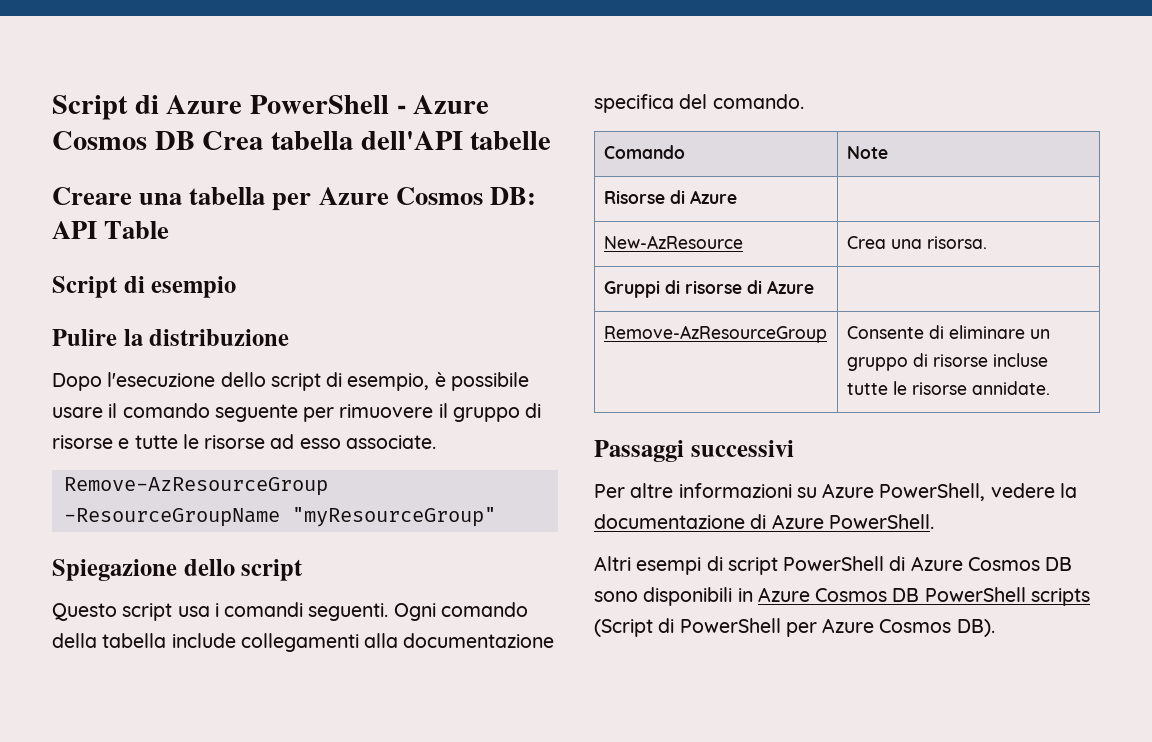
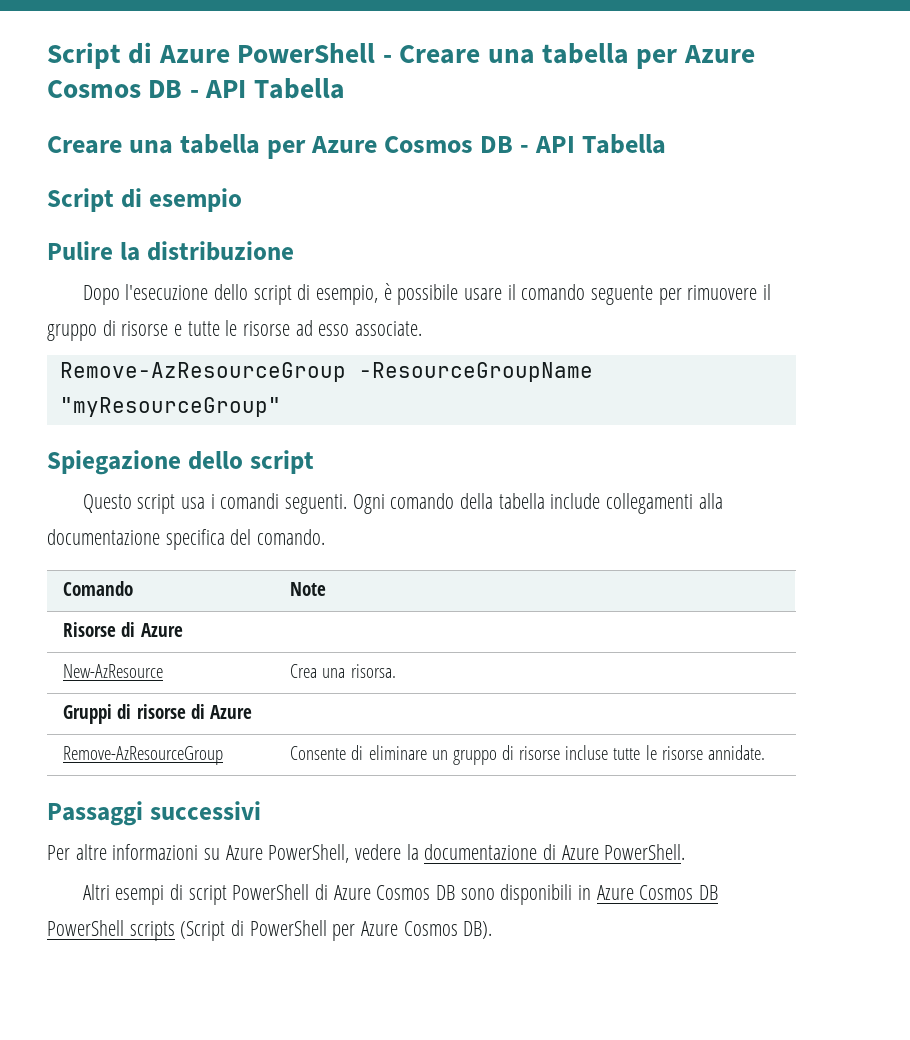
[413,95,490,114] [52,131,552,150] [52,187,536,211] [52,221,170,239] Azure Cosmos DB Crea tabella dell'API tabelle // Creare una tabella per Azure Cosmos DB: API Table -> [399,43,755,69] [47,78,345,99] [47,134,667,159] Creare una tabella per Azure Cosmos DB - API Tabella // Creare una tabella per Azure Cosmos DB - API Tabella

